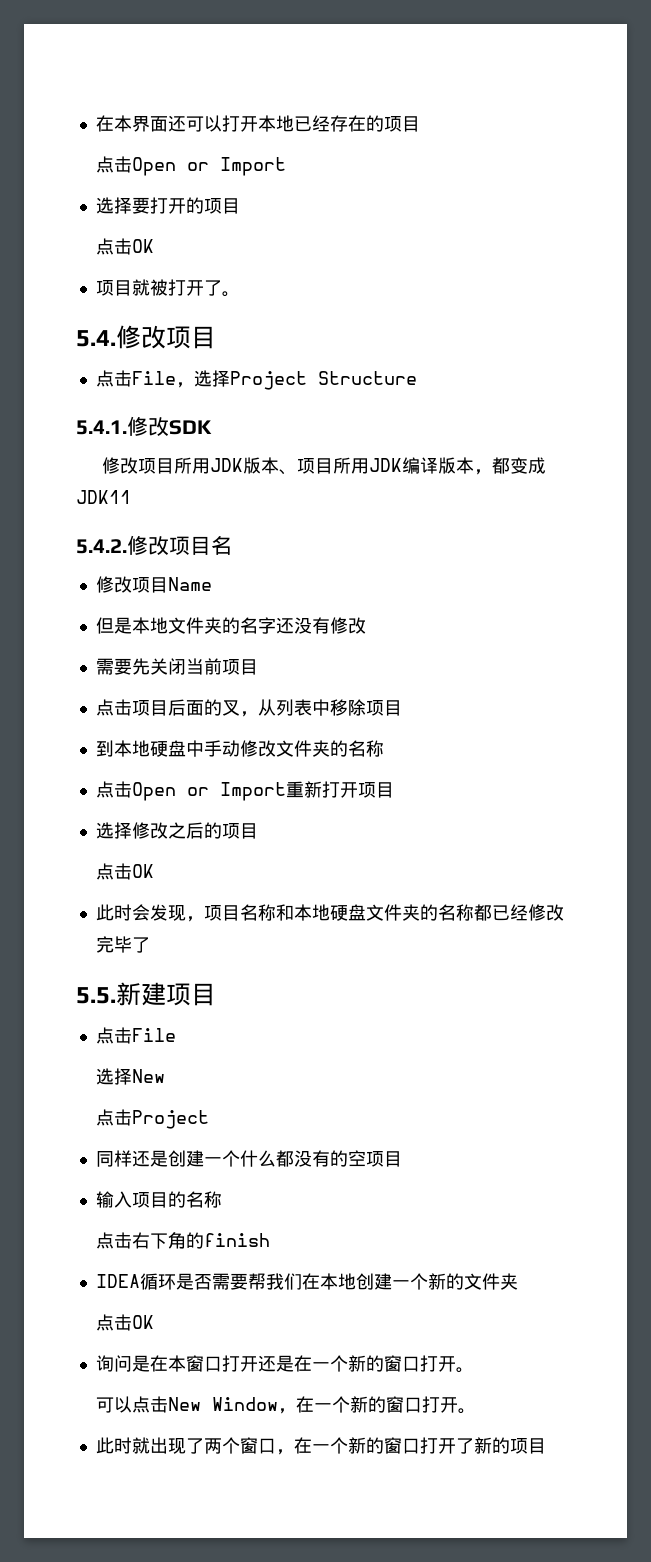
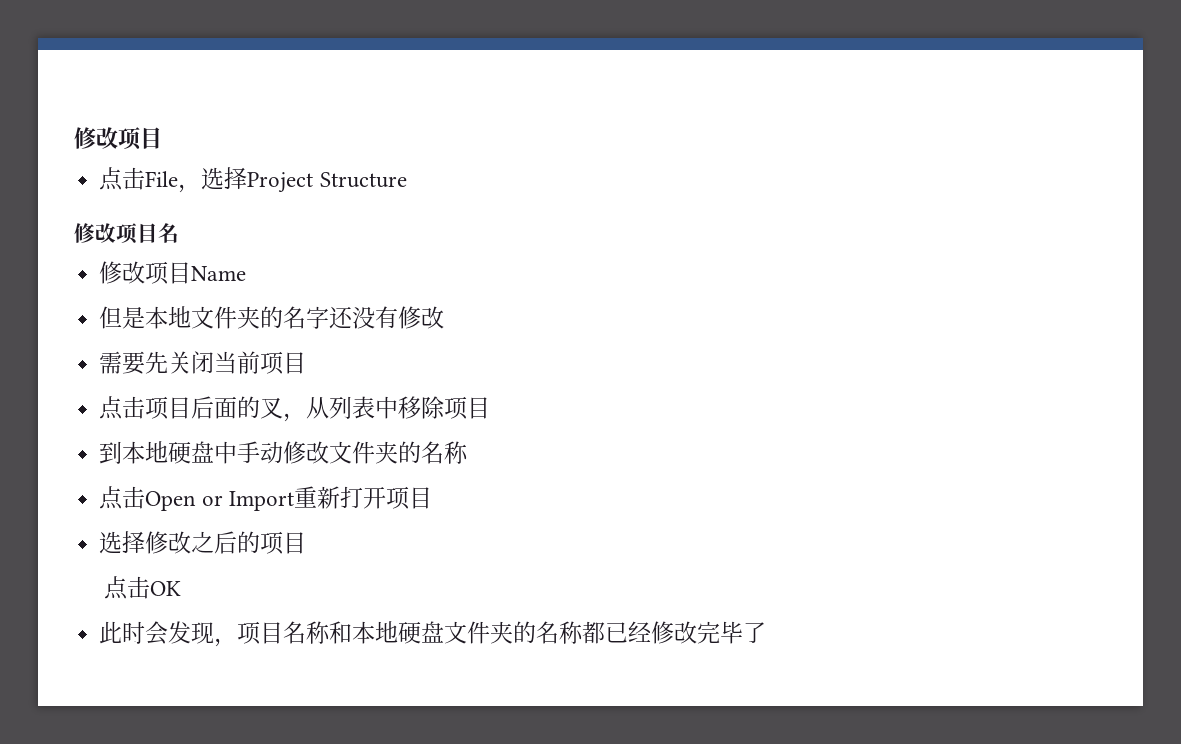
[95,115,420,132] [95,156,286,176] [95,197,240,214] [95,238,154,255] [95,279,240,297] [76,330,116,347] 在本界面还可以打开本地已经存在的项目 // 点击Open or Import // 选择要打开的项目 // 点击OK // 项目就被打开了。 // 5.4. -> (74, 138) none
[76,416,212,436] [102,457,547,475] [76,490,131,504] [76,539,127,554] 5.4.1.修改SDK // 修改项目所用JDK版本、项目所用JDK编译版本，都变成JDK11 // 5.4.2. -> (407, 180) none
[76,982,216,1006] [95,1027,176,1044] [95,1068,165,1085] [95,1109,209,1129] [95,1150,402,1167] [95,1191,222,1208] [95,1232,270,1249] [95,1273,518,1290] [95,1314,154,1331] [95,1355,474,1373] [95,1396,476,1414] [95,1437,546,1455] // 5.5.新建项目 // 点击File // 选择New // 点击Project // 同样还是创建一个什么都没有的空项目 // 输入项目的名称 // 点击右下角的finish // IDEA循环是否需要帮我们在本地创建一个新的文件夹 // 点击OK // 询问是在本窗口打开还是在一个新的窗口打开。 // 可以点击New Window，在一个新的窗口打开。 // 此时就出现了两个窗口，在一个新的窗口打开了新的项目 -> (767, 632) none

